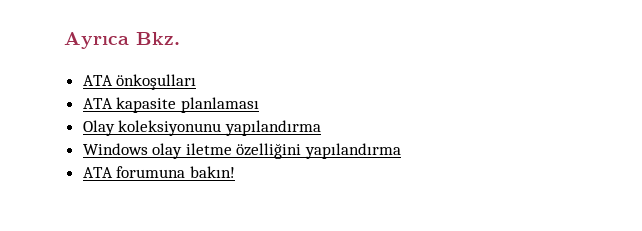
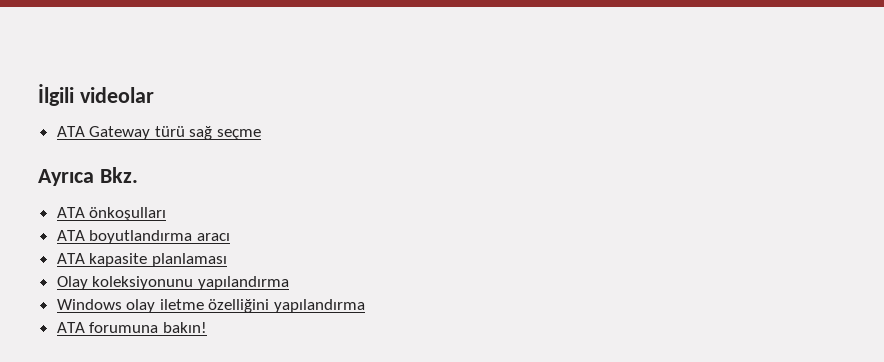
(64, 40) none -> [38,84,154,106] [56,126,262,140] İlgili videolar // ATA Gateway türü sağ seçme //
(197, 82) none -> [56,230,230,244] // ATA boyutlandırma aracı

